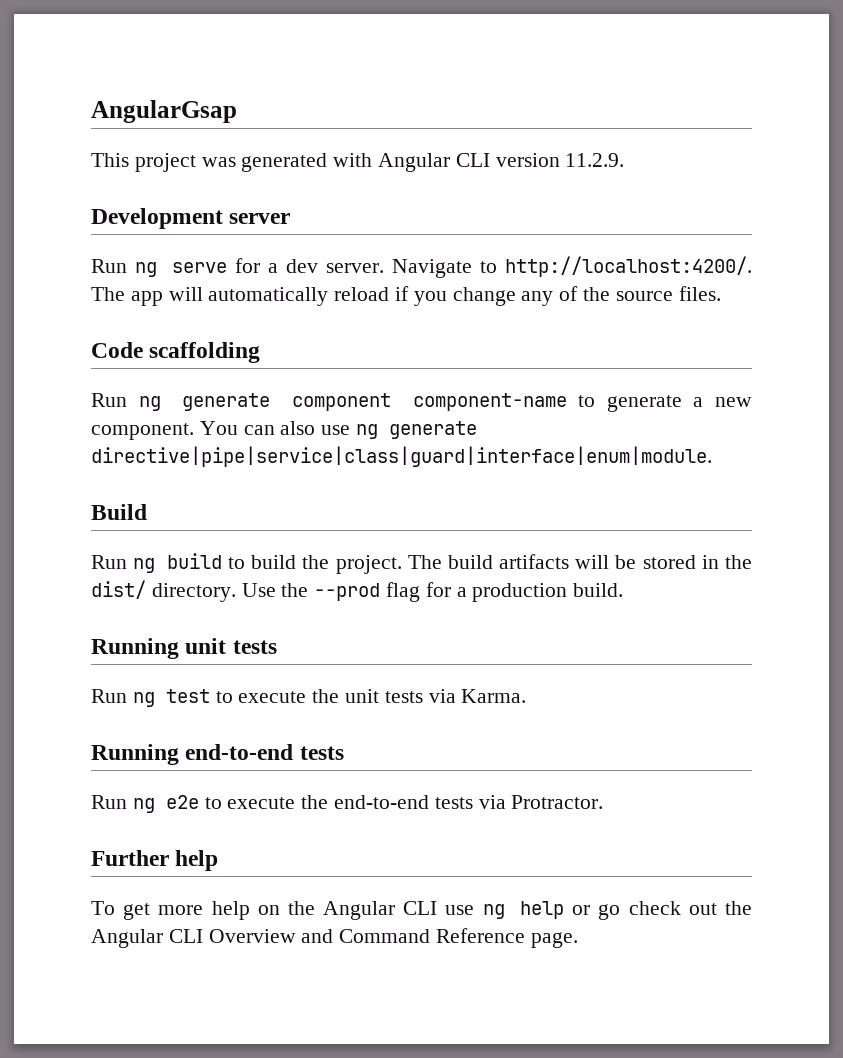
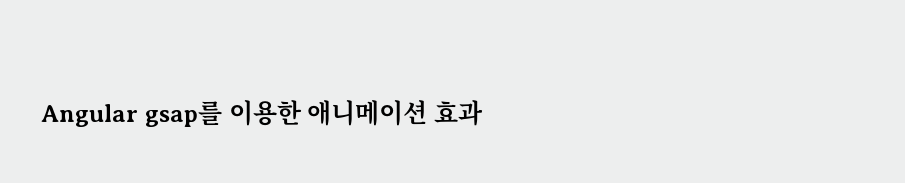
[91,100,237,123] [91,153,625,172] [91,208,291,229] [91,256,752,278] [91,286,721,306] [91,342,261,363] [91,393,753,412] [91,421,478,440] [91,446,712,467] [91,504,147,520] [91,553,753,574] [91,580,624,602] [91,638,277,659] [91,689,527,707] [91,744,344,765] [91,795,604,813] [91,850,219,871] [91,901,753,920] [91,928,578,948] AngularGsap // This project was generated with Angular CLI version 11.2.9. // Development server // Run ng serve for a dev server. Navigate to http://localhost:4200/. The app will automatically reload if you change any of the source files. // Code scaffolding // Run ng generate component component-name to generate a new component. You can also use ng generate directive|pipe|service|class|guard|interface|enum|module. // Build // Run ng build to build the project. The build artifacts will be stored in the dist/ directory. Use the --prod flag for a production build. // Running unit tests // Run ng test to execute the unit tests via Karma. // Running end-to-end tests // Run ng e2e to execute the end-to-end tests via Protractor. // Further help // To get more help on the Angular CLI use ng help or go check out the Angular CLI Overview and Command Reference page. -> [41,100,483,127] Angular gsap를 이용한 애니메이션 효과

